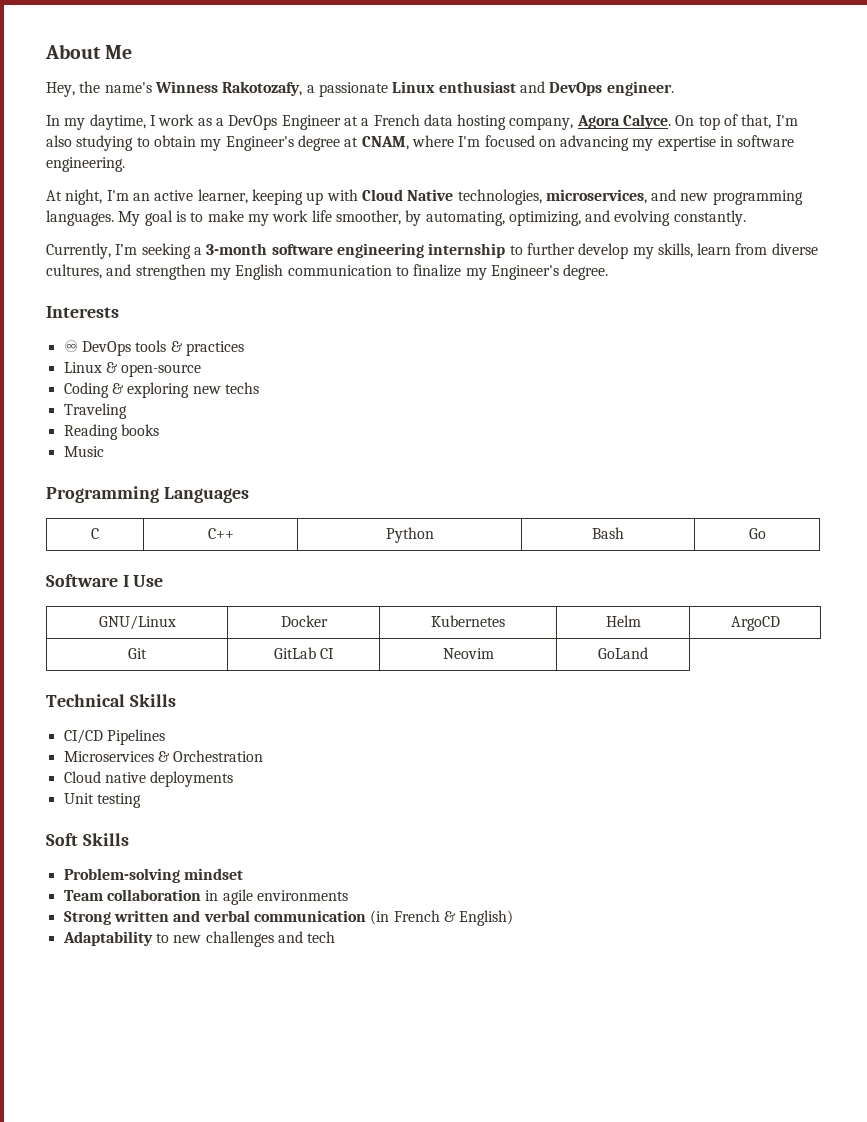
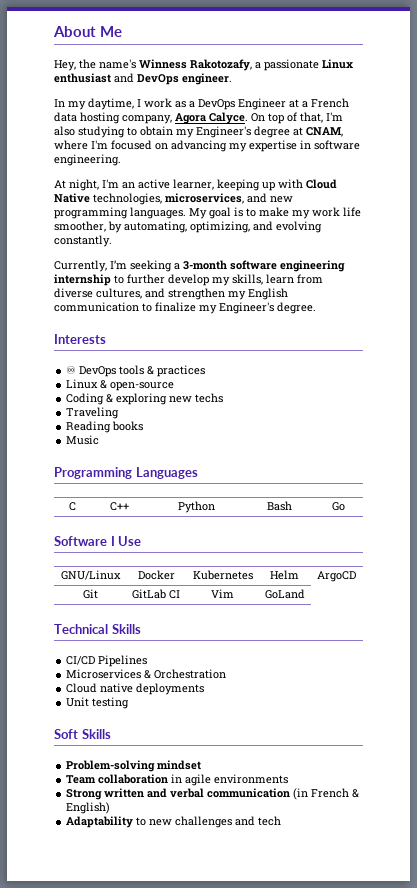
[442,648,494,659] Neovim -> [211,589,234,598] Vim

